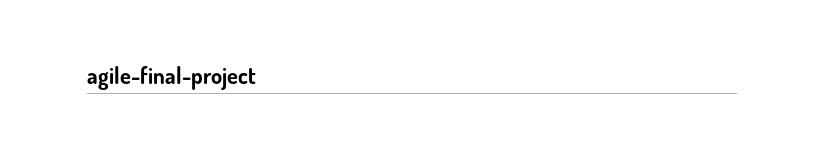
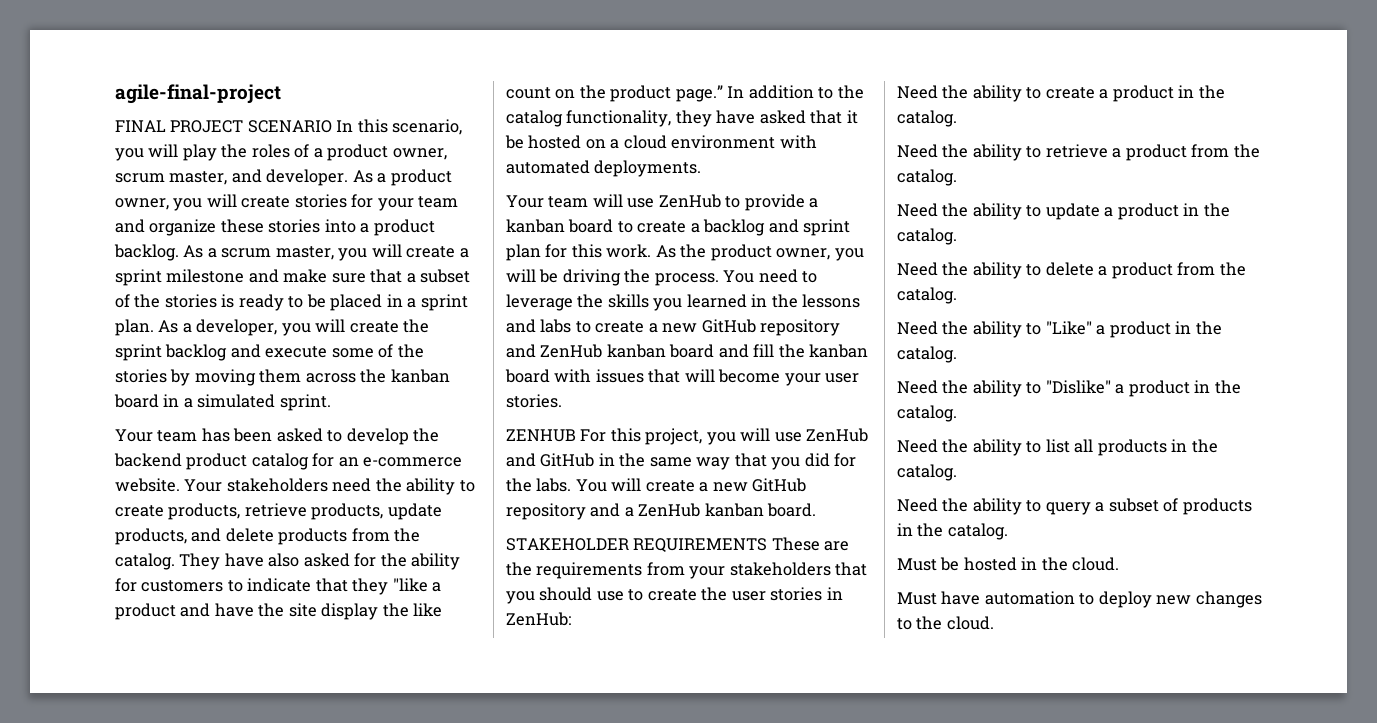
(256, 78) none -> [115,119,463,135] [115,144,447,161] [115,169,452,186] [115,194,459,211] [115,219,435,236] [114,244,469,261] [115,269,471,286] [115,294,468,311] [115,319,430,336] [115,344,424,361] [115,369,450,386] [114,394,331,411] [115,428,440,445] [114,453,463,470] [115,478,475,495] [115,503,442,520] [115,528,421,545] [115,553,461,570] [115,578,442,595] [115,603,443,620] [506,85,864,102] [506,110,858,127] [505,135,817,149] [506,160,702,177] [506,194,819,211] [506,219,851,236] [506,244,864,261] [506,269,818,286] [506,294,861,311] [506,319,841,336] [506,344,869,358] [505,369,860,386] [506,394,562,408] [506,428,869,445] [506,453,857,470] [506,478,807,492] [506,503,817,520] [506,537,850,552] [506,562,868,579] [506,587,843,604] [506,612,571,626] [897,85,1225,102] [897,110,957,127] [897,144,1260,161] [897,169,957,186] [897,203,1230,220] [897,228,957,245] [897,262,1246,279] [897,287,957,304] [897,321,1222,338] [897,346,957,363] [897,380,1241,397] [897,405,957,422] [897,439,1218,456] [897,464,957,481] [897,498,1252,515] [897,523,1008,540] [897,557,1120,571] [897,591,1262,608] [897,616,994,630] // FINAL PROJECT SCENARIO In this scenario, you will play the roles of a product owner, scrum master, and developer. As a product owner, you will create stories for your team and organize these stories into a product backlog. As a scrum master, you will create a sprint milestone and make sure that a subset of the stories is ready to be placed in a sprint plan. As a developer, you will create the sprint backlog and execute some of the stories by moving them across the kanban board in a simulated sprint. // Your team has been asked to develop the backend product catalog for an e-commerce website. Your stakeholders need the ability to create products, retrieve products, update products, and delete products from the catalog. They have also asked for the ability for customers to indicate that they "like a product and have the site display the like count on the product page.” In addition to the catalog functionality, they have asked that it be hosted on a cloud environment with automated deployments. // Your team will use ZenHub to provide a kanban board to create a backlog and sprint plan for this work. As the product owner, you will be driving the process. You need to leverage the skills you learned in the lessons and labs to create a new GitHub repository and ZenHub kanban board and fill the kanban board with issues that will become your user stories. // ZENHUB For this project, you will use ZenHub and GitHub in the same way that you did for the labs. You will create a new GitHub repository and a ZenHub kanban board. // STAKEHOLDER REQUIREMENTS These are the requirements from your stakeholders that you should use to create the user stories in ZenHub: // Need the ability to create a product in the catalog. // Need the ability to retrieve a product from the catalog. // Need the ability to update a product in the catalog. // Need the ability to delete a product from the catalog. // Need the ability to "Like" a product in the catalog. // Need the ability to "Dislike" a product in the catalog. // Need the ability to list all products in the catalog. // Need the ability to query a subset of products in the catalog. // Must be hosted in the cloud. // Must have automation to deploy new changes to the cloud.

